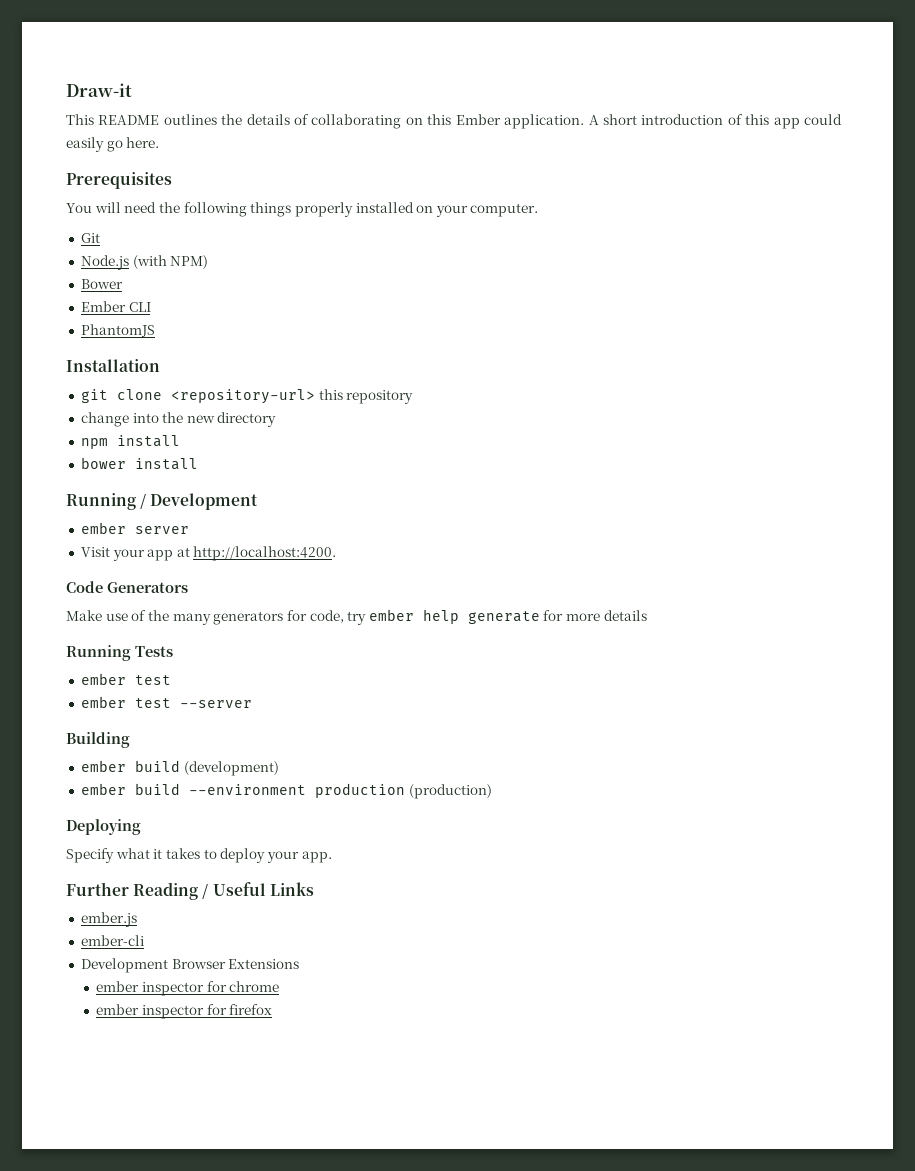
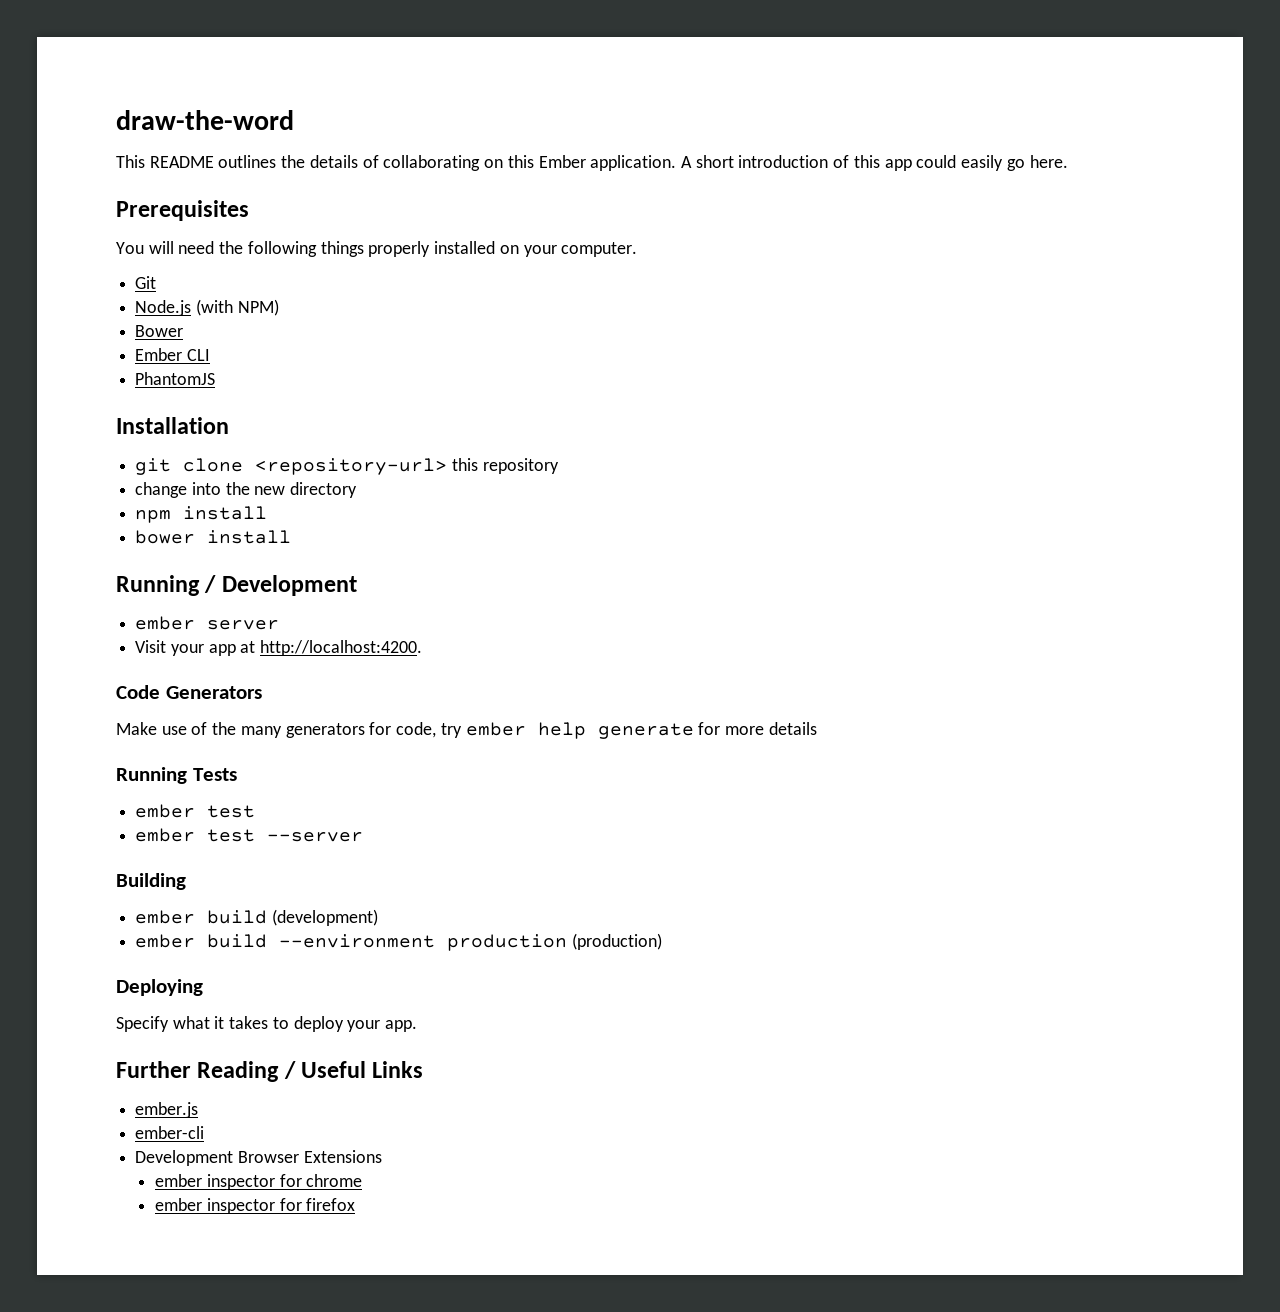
[66,83,132,97] Draw-it -> [116,110,294,130] draw-the-word

